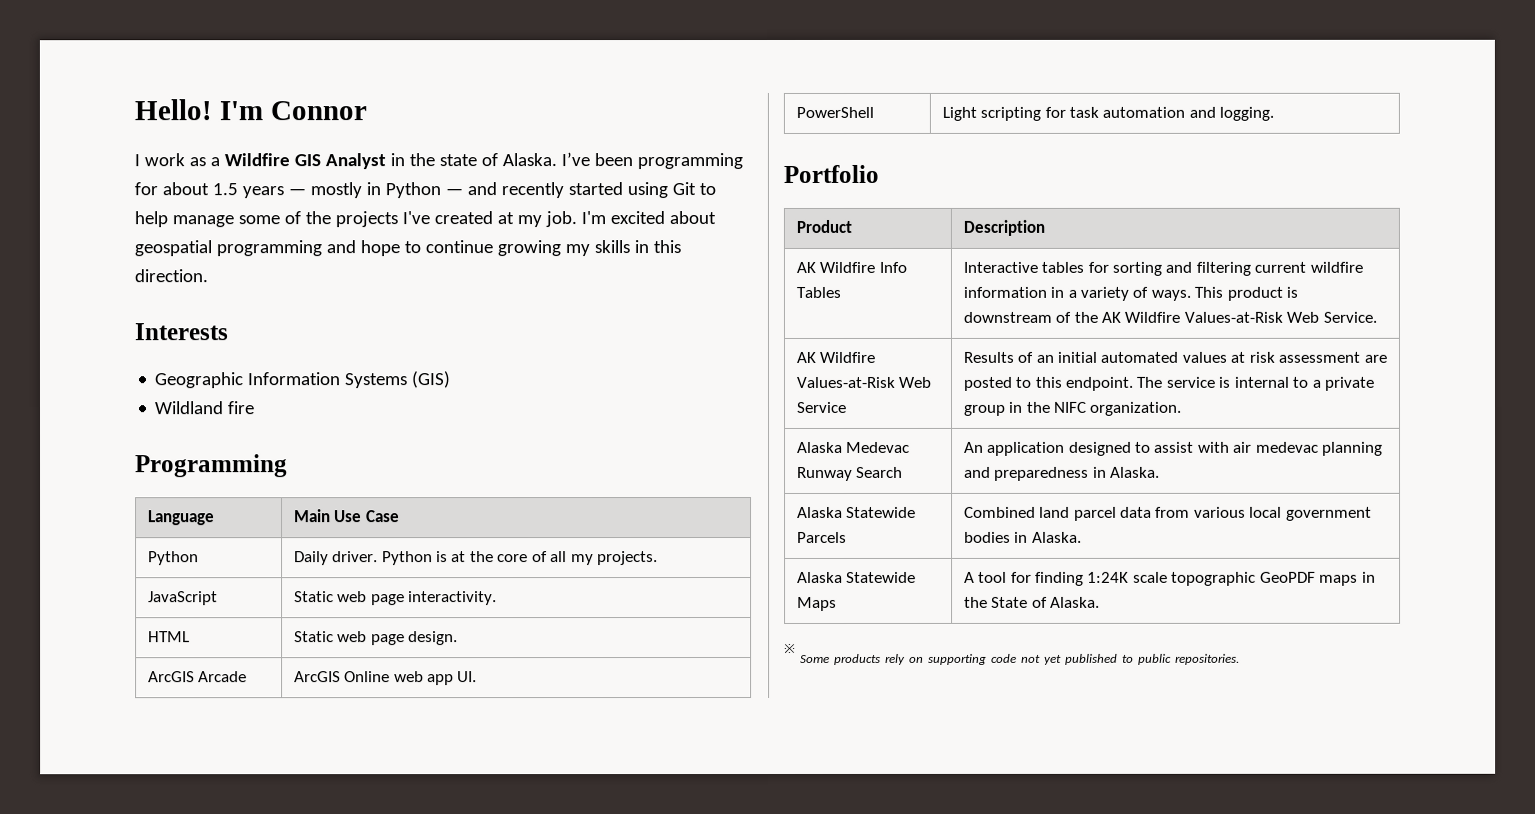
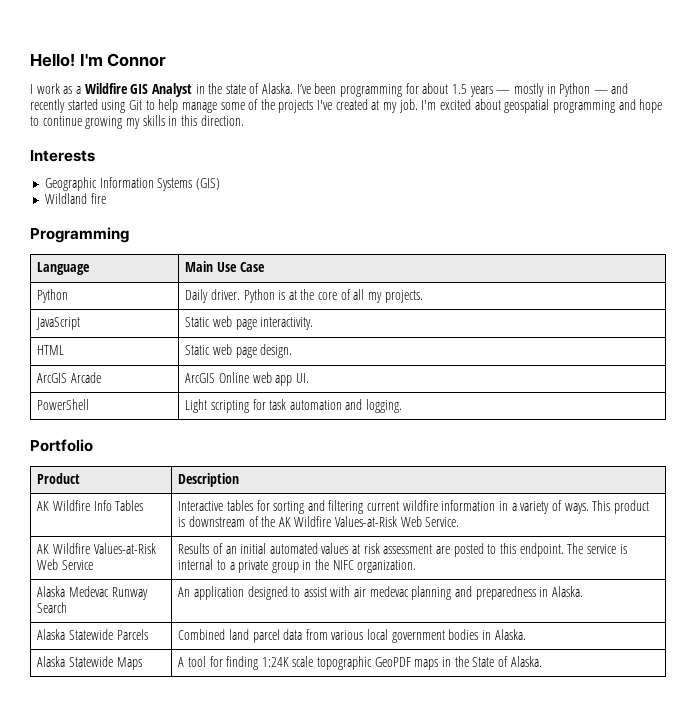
[784,643,796,654] [799,653,1240,665] // ※ Some products rely on supporting code not yet published to public repositories. -> (542, 661) none

